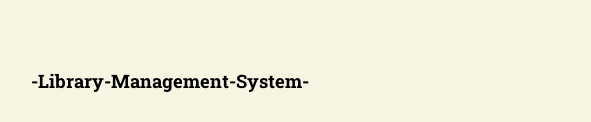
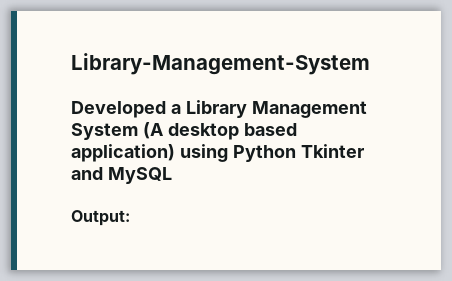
[31,73,309,92] -Library-Management-System- -> [71,53,370,75] [71,100,367,118] [71,122,297,140] [71,144,364,162] [71,167,172,184] [71,210,130,226] Library-Management-System // Developed a Library Management System (A desktop based application) using Python Tkinter and MySQL // Output:

